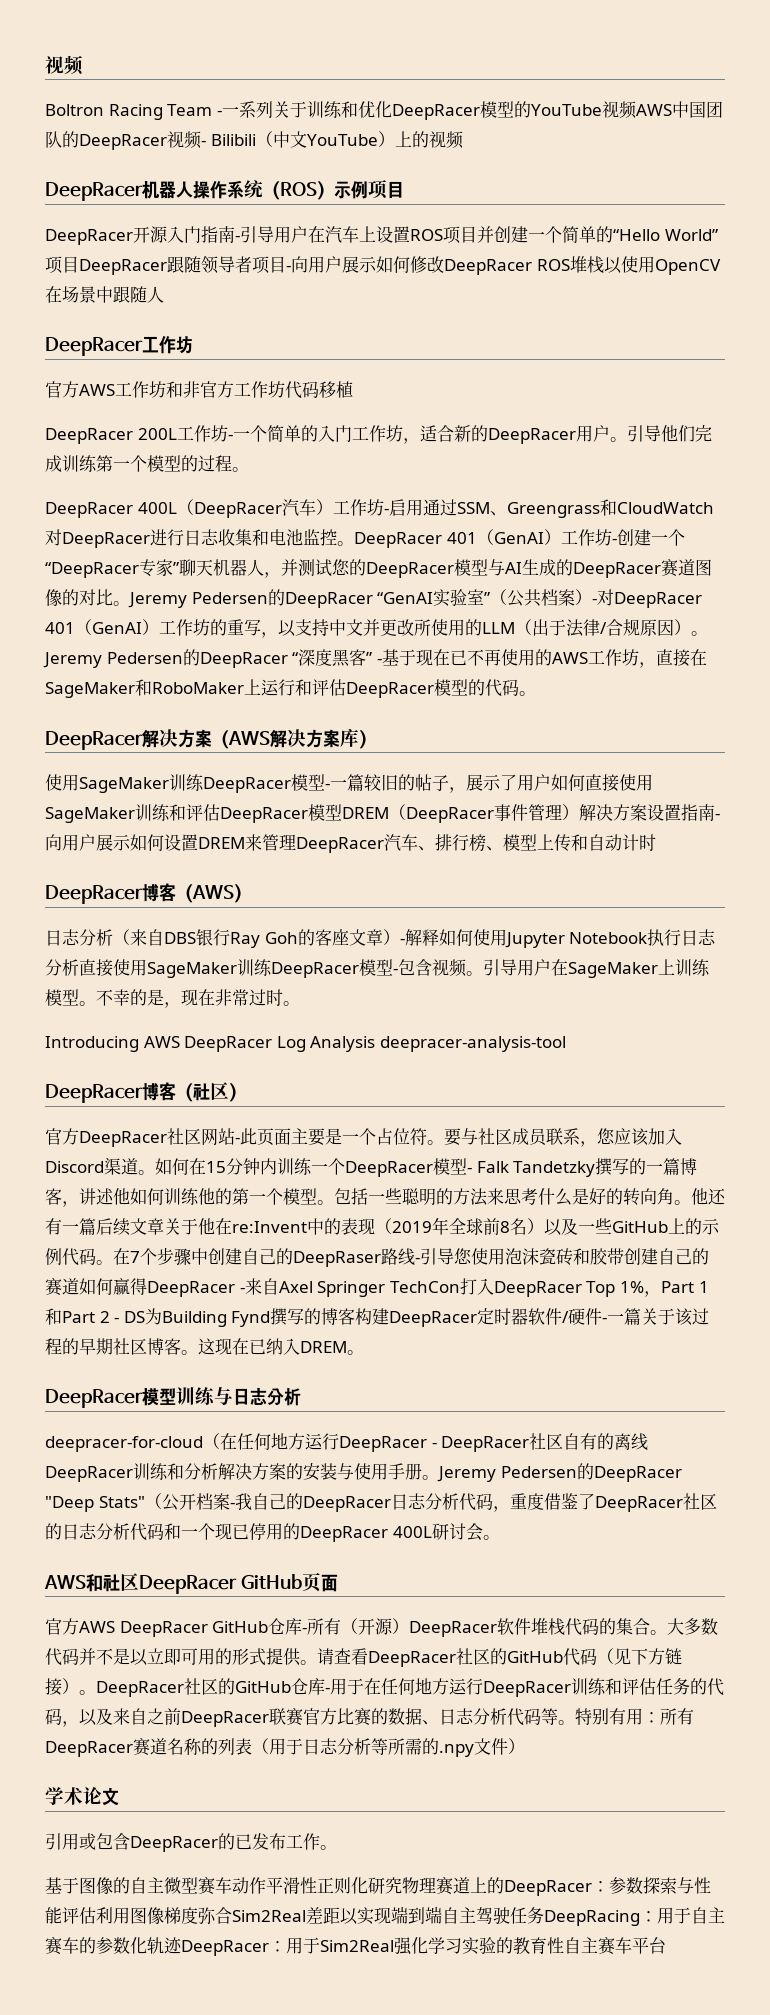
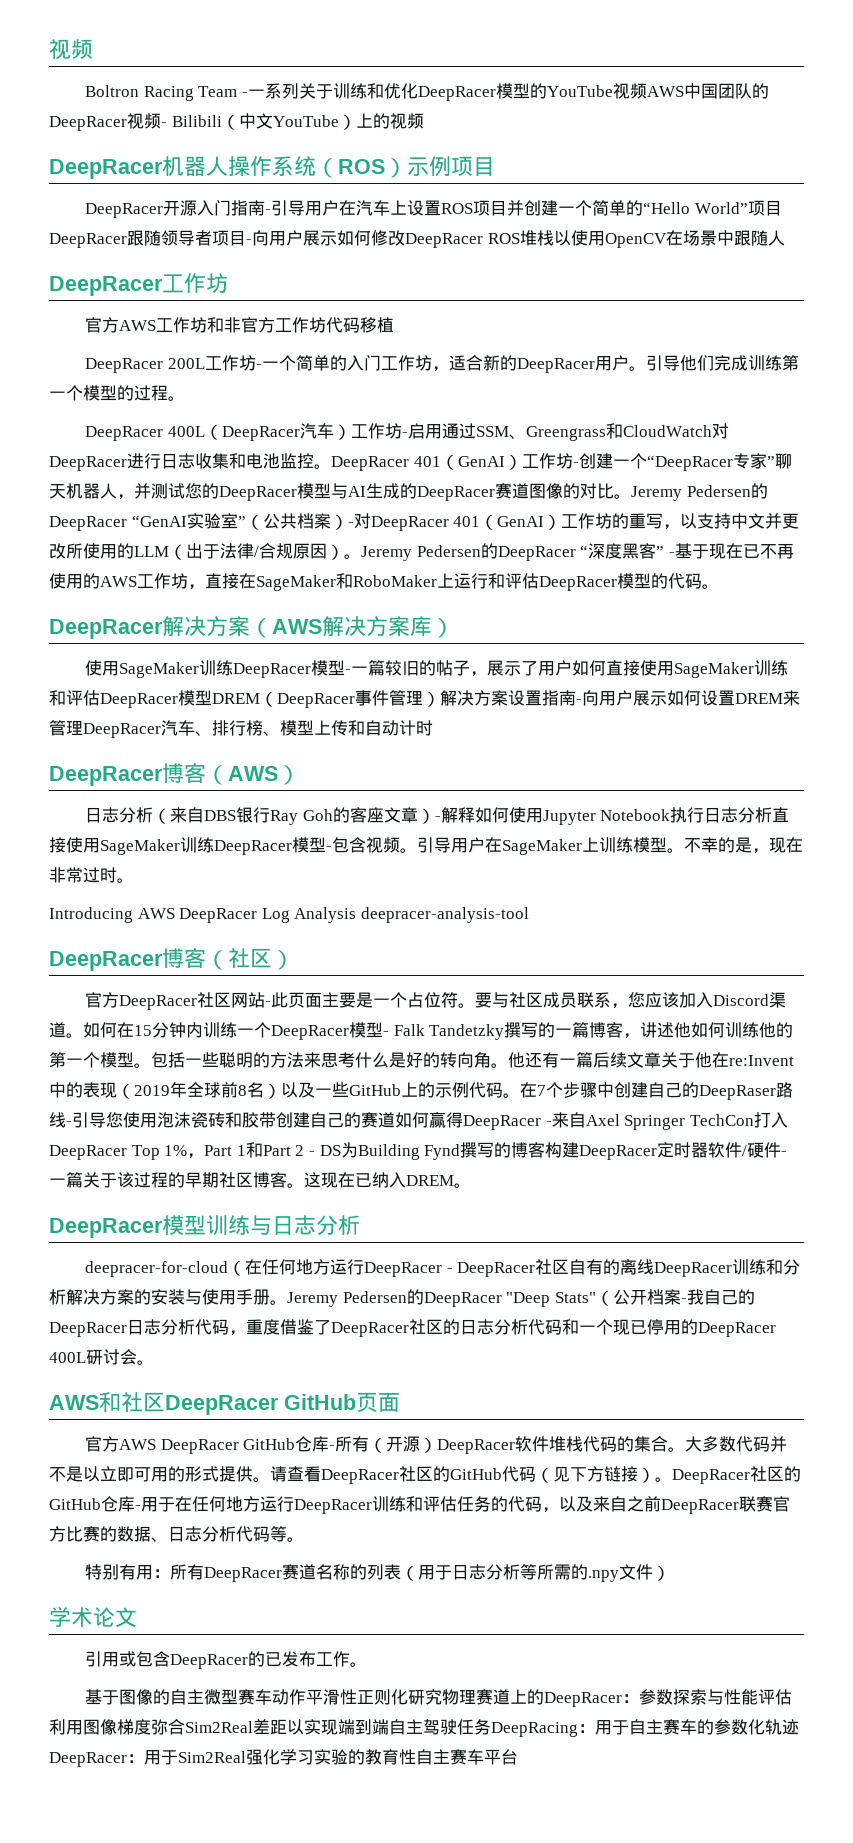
(575, 1722) none -> (304, 1539) //

